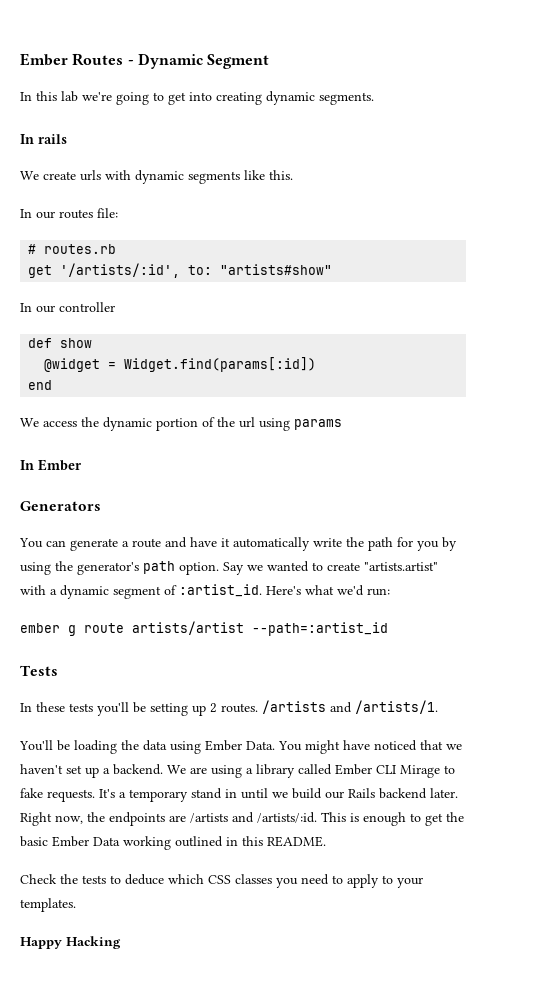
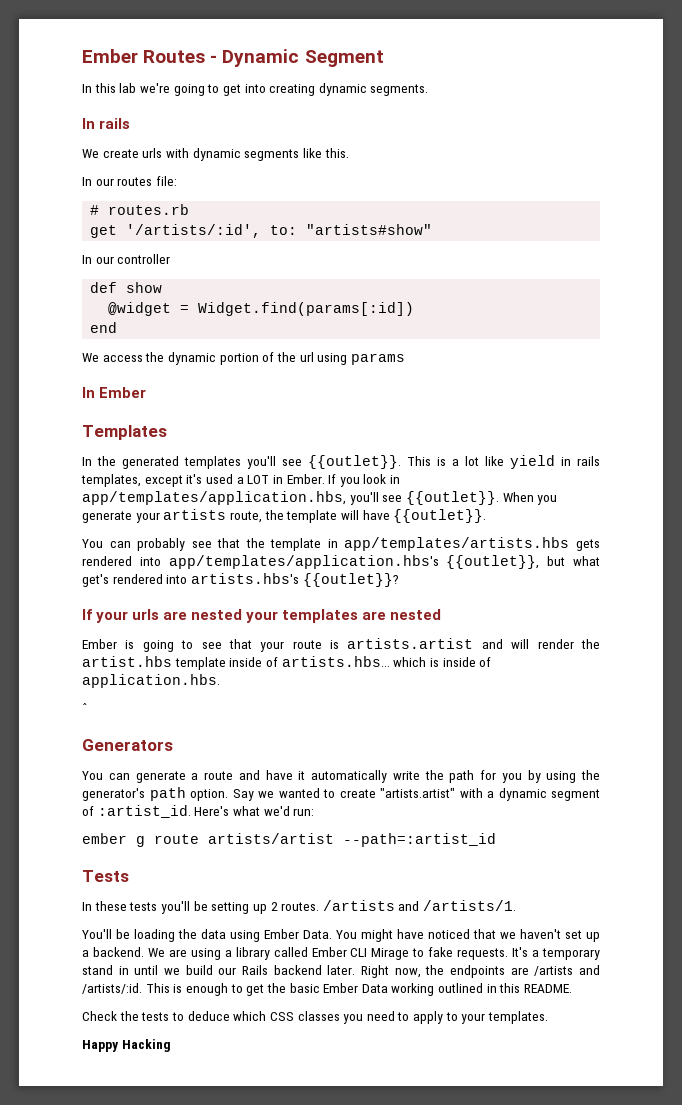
(82, 465) none -> [82,425,167,440] [82,455,600,469] [81,474,401,487] [82,491,558,505] [82,509,487,523] [82,537,600,551] [82,555,600,569] [82,573,399,587] [82,609,442,623] [82,638,600,652] [82,656,492,670] [82,674,220,688] [82,703,88,713] // Templates // In the generated templates you'll see {{outlet}}. This is a lot like yield in rails templates, except it's used a LOT in Ember. If you look in app/templates/application.hbs, you'll see {{outlet}}. When you generate your artists route, the template will have {{outlet}}. // You can probably see that the template in app/templates/artists.hbs gets rendered into app/templates/application.hbs's {{outlet}}, but what get's rendered into artists.hbs's {{outlet}}? // If your urls are nested your templates are nested // Ember is going to see that your route is artists.artist and will render the artist.hbs template inside of artists.hbs... which is inside of application.hbs. // ˆ

